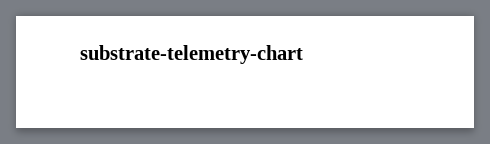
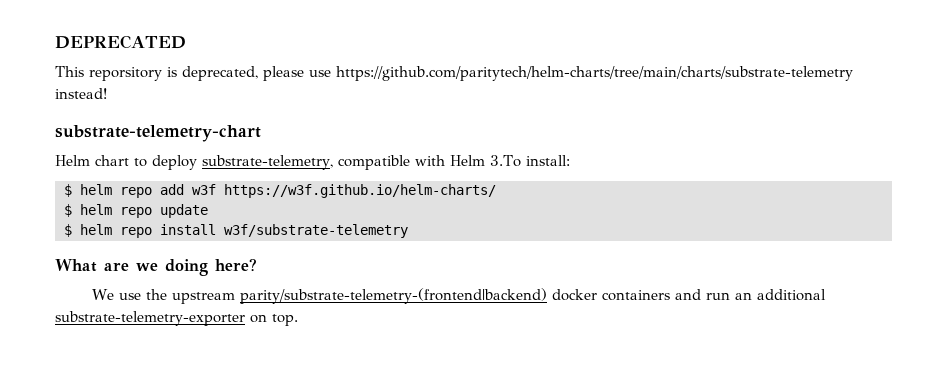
[80,45,303,64] substrate-telemetry-chart -> [55,35,186,49] [55,66,853,81] [55,88,107,99] [55,125,261,142] [55,155,570,170] [64,184,496,198] [64,204,208,218] [64,224,408,238] [55,258,257,276] [92,288,827,304] [55,311,298,326] DEPRECATED // This reporsitory is deprecated, please use https://github.com/paritytech/helm-charts/tree/main/charts/substrate-telemetry instead! // substrate-telemetry-chart // Helm chart to deploy substrate-telemetry, compatible with Helm 3.To install: // $ helm repo add w3f https://w3f.github.io/helm-charts/ // $ helm repo update // $ helm repo install w3f/substrate-telemetry // What are we doing here? // We use the upstream parity/substrate-telemetry-(frontend|backend) docker containers and run an additional substrate-telemetry-exporter on top.

